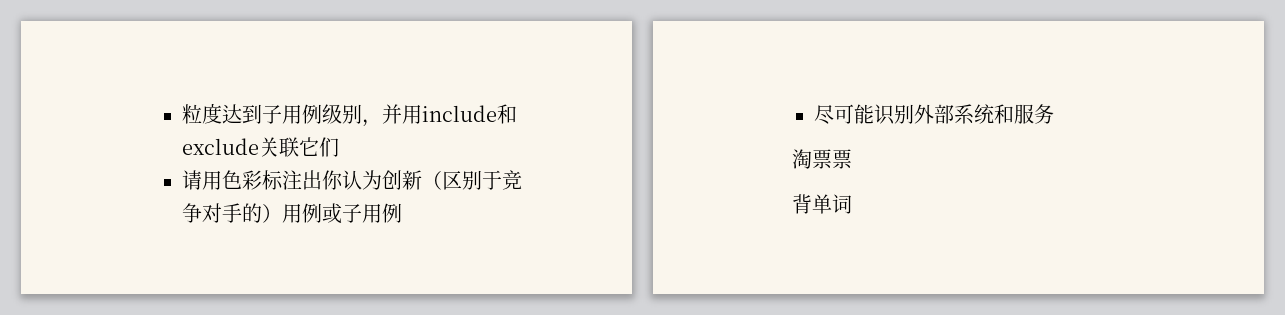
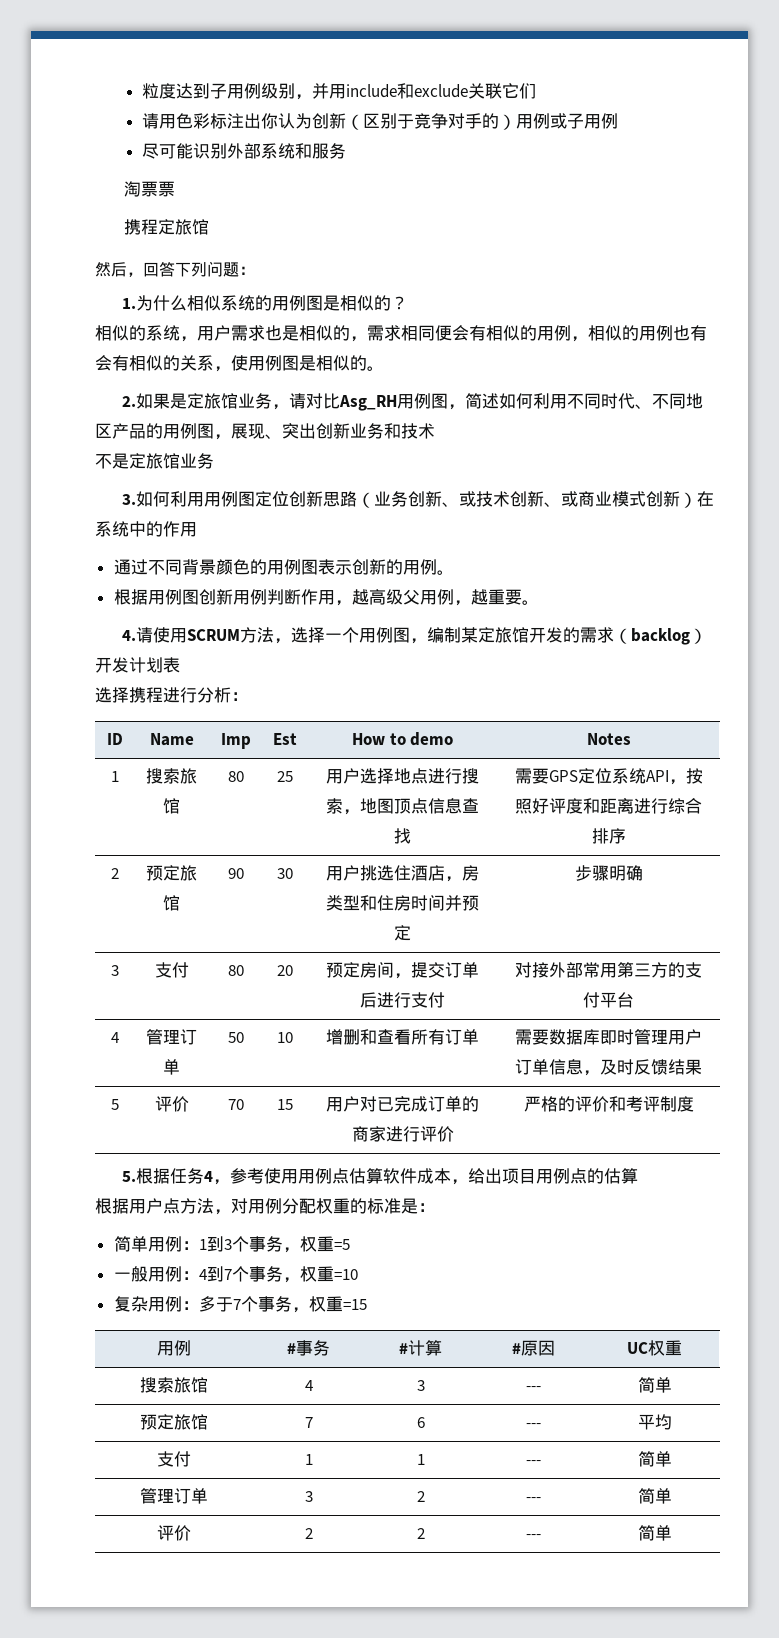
[792,194,853,214] 背单词 -> [123,219,209,235] [95,261,255,277] [122,295,409,311] [95,325,707,342] [95,355,384,372] [122,393,704,411] [95,423,435,440] [95,453,214,469] [122,491,715,508] [95,521,197,537] [113,559,454,575] [113,589,539,606] [122,627,708,645] [95,657,180,673] [95,687,248,703] [106,733,123,745] [149,733,194,746] [220,733,251,749] [272,733,297,745] [351,732,454,746] [586,733,631,745] [110,771,119,782] [146,768,197,784] [163,798,180,814] [227,771,244,782] [276,771,293,782] [326,768,479,784] [326,798,479,815] [394,828,411,844] [514,768,703,785] [515,798,702,814] [591,828,626,844] [110,868,119,879] [146,865,197,881] [163,895,180,911] [227,868,244,879] [276,868,293,879] [326,865,479,882] [326,895,479,911] [394,925,411,941] [574,865,643,881] [110,965,119,976] [154,962,189,978] [227,965,244,976] [276,965,293,976] [326,962,479,979] [360,992,445,1008] [515,962,702,978] [583,992,634,1008] [110,1032,119,1043] [146,1029,197,1045] [163,1059,180,1075] [227,1032,244,1043] [276,1032,293,1043] [326,1029,479,1045] [515,1029,702,1045] [515,1059,702,1076] [110,1099,119,1110] [154,1096,189,1112] [227,1099,244,1110] [276,1099,293,1110] [326,1096,479,1112] [351,1126,454,1142] [523,1096,694,1112] [122,1168,639,1185] [95,1198,435,1215] [113,1236,350,1253] [113,1266,358,1283] [113,1296,367,1313] [157,1340,191,1356] [287,1340,330,1356] [399,1340,442,1356] [511,1340,555,1356] [627,1340,682,1356] [140,1377,208,1393] [304,1380,313,1391] [416,1380,425,1391] [525,1386,541,1391] [637,1377,672,1393] [140,1414,208,1430] [304,1417,313,1428] [416,1417,425,1428] [525,1423,541,1428] [637,1414,672,1430] [157,1451,191,1467] [304,1454,313,1465] [416,1454,425,1465] [525,1460,541,1465] [637,1451,672,1467] [140,1488,208,1504] [304,1491,313,1502] [416,1491,425,1502] [525,1497,541,1502] [637,1488,672,1504] [157,1525,191,1541] [304,1528,313,1539] [416,1528,425,1539] [525,1534,541,1539] [637,1525,672,1541] 携程定旅馆 // 然后，回答下列问题： // 1.为什么相似系统的用例图是相似的？ // 相似的系统，用户需求也是相似的，需求相同便会有相似的用例，相似的用例也有会有相似的关系，使用例图是相似的。 // 2.如果是定旅馆业务，请对比Asg_RH用例图，简述如何利用不同时代、不同地区产品的用例图，展现、突出创新业务和技术 // 不是定旅馆业务 // 3.如何利用用例图定位创新思路（业务创新、或技术创新、或商业模式创新）在系统中的作用 // 通过不同背景颜色的用例图表示创新的用例。 // 根据用例图创新用例判断作用，越高级父用例，越重要。 // 4.请使用SCRUM方法，选择一个用例图，编制某定旅馆开发的需求（backlog）开发计划表 // 选择携程进行分析： // ID | Name | Imp | Est | How to demo | Notes // 1 | 搜索旅馆 | 80 | 25 | 用户选择地点进行搜索，地图顶点信息查找 | 需要GPS定位系统API，按照好评度和距离进行综合排序 // 2 | 预定旅馆 | 90 | 30 | 用户挑选住酒店，房类型和住房时间并预定 | 步骤明确 // 3 | 支付 | 80 | 20 | 预定房间，提交订单后进行支付 | 对接外部常用第三方的支付平台 // 4 | 管理订单 | 50 | 10 | 增删和查看所有订单 | 需要数据库即时管理用户订单信息，及时反馈结果 // 5 | 评价 | 70 | 15 | 用户对已完成订单的商家进行评价 | 严格的评价和考评制度 // 5.根据任务4，参考使用用例点估算软件成本，给出项目用例点的估算 // 根据用户点方法，对用例分配权重的标准是： // 简单用例：1到3个事务，权重=5 // 一般用例：4到7个事务，权重=10 // 复杂用例：多于7个事务，权重=15 // 用例 | #事务 | #计算 | #原因 | UC权重 // 搜索旅馆 | 4 | 3 | --- | 简单 // 预定旅馆 | 7 | 6 | --- | 平均 // 支付 | 1 | 1 | --- | 简单 // 管理订单 | 3 | 2 | --- | 简单 // 评价 | 2 | 2 | --- | 简单

